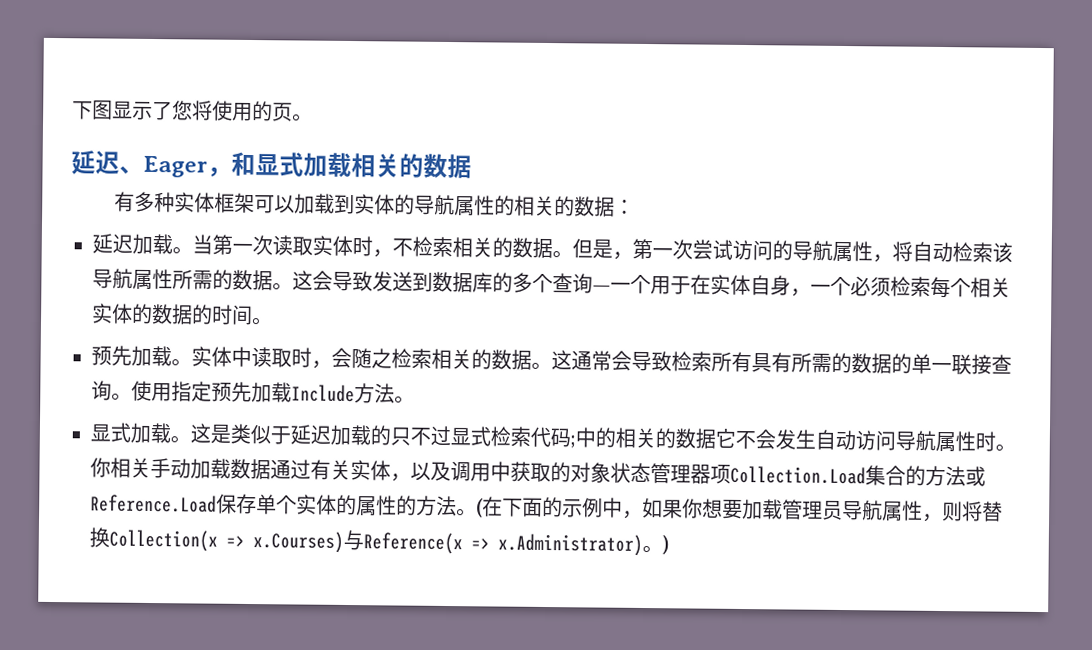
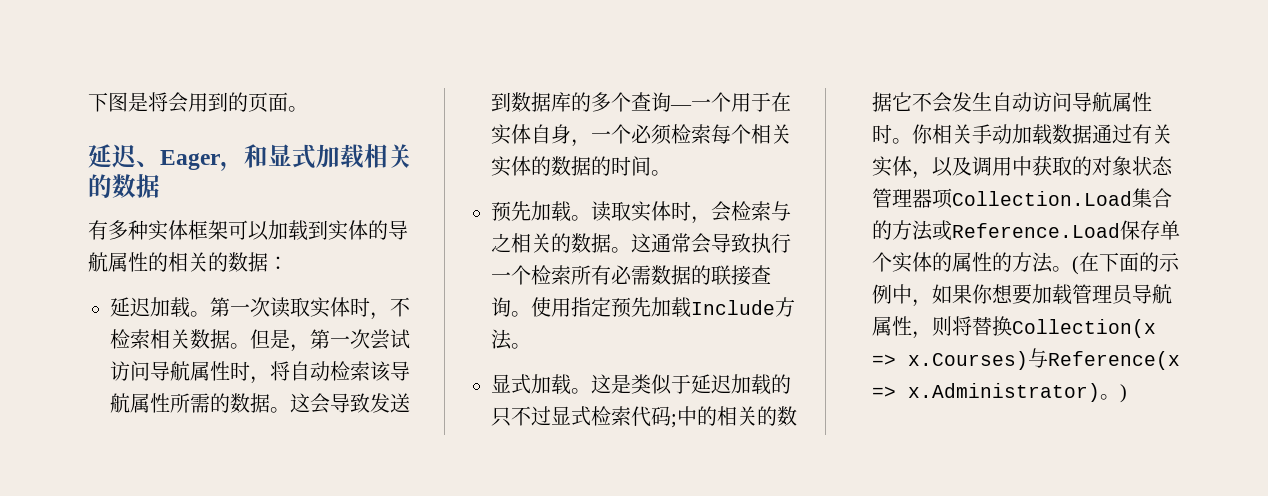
[112,100,293,122] 显示了您将使用的页 -> [128,92,288,113] 是将会用到的页面
[192,234,213,255] 当 -> (210, 314) none
[492,237,513,258] 的 -> (190, 339) none
[772,240,873,263] 的导航属性 -> [150,361,250,381] 导航属性时
[191,346,432,369] 实体中读取时，会随之检索 -> [591,201,791,224] [491,233,511,252] 读取实体时，会检索与之
[671,351,952,374] 检索所有具有所需的数据的单一 -> [751,233,791,254] [491,265,711,285] 执行一个检索所有必需数据的

